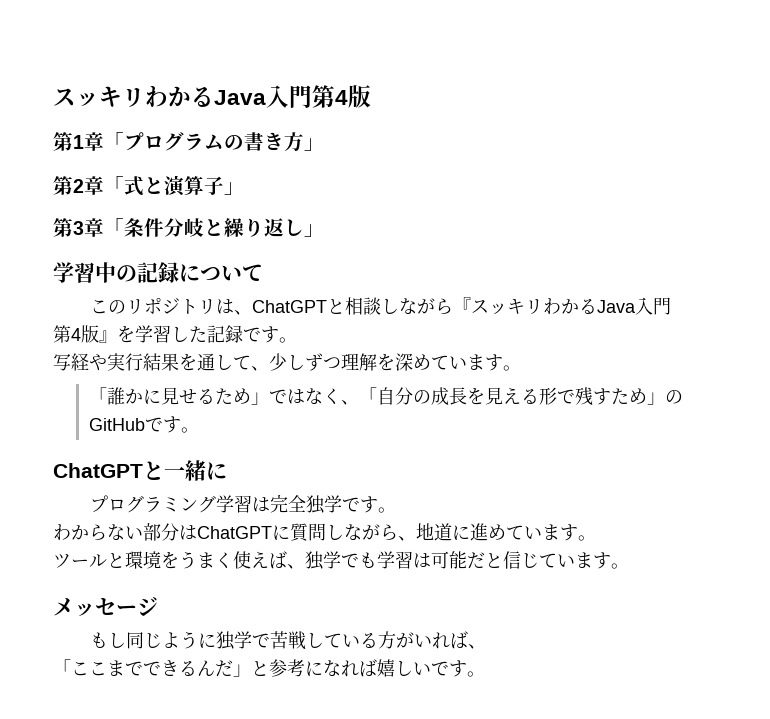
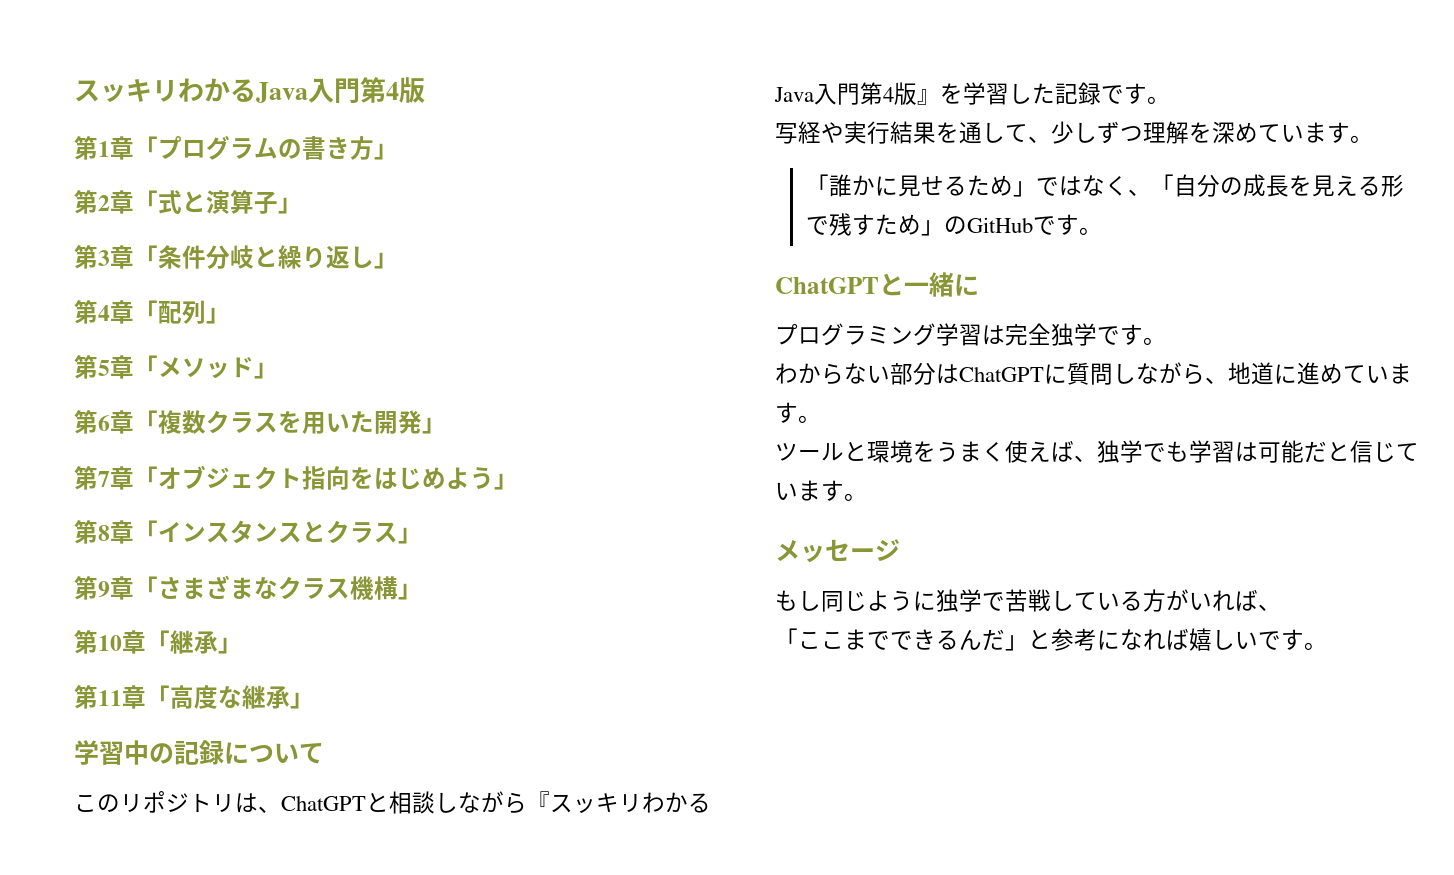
(324, 230) none -> [74,300,230,324] [74,355,278,379] [74,410,446,434] [74,465,518,490] [74,520,422,544] [74,575,422,600] [74,630,242,654] [74,685,314,709] // 第4章「配列」 // 第5章「メソッド」 // 第6章「複数クラスを用いた開発」 // 第7章「オブジェクト指向をはじめよう」 // 第8章「インスタンスとクラス」 // 第9章「さまざまなクラス機構」 // 第10章「継承」 // 第11章「高度な継承」

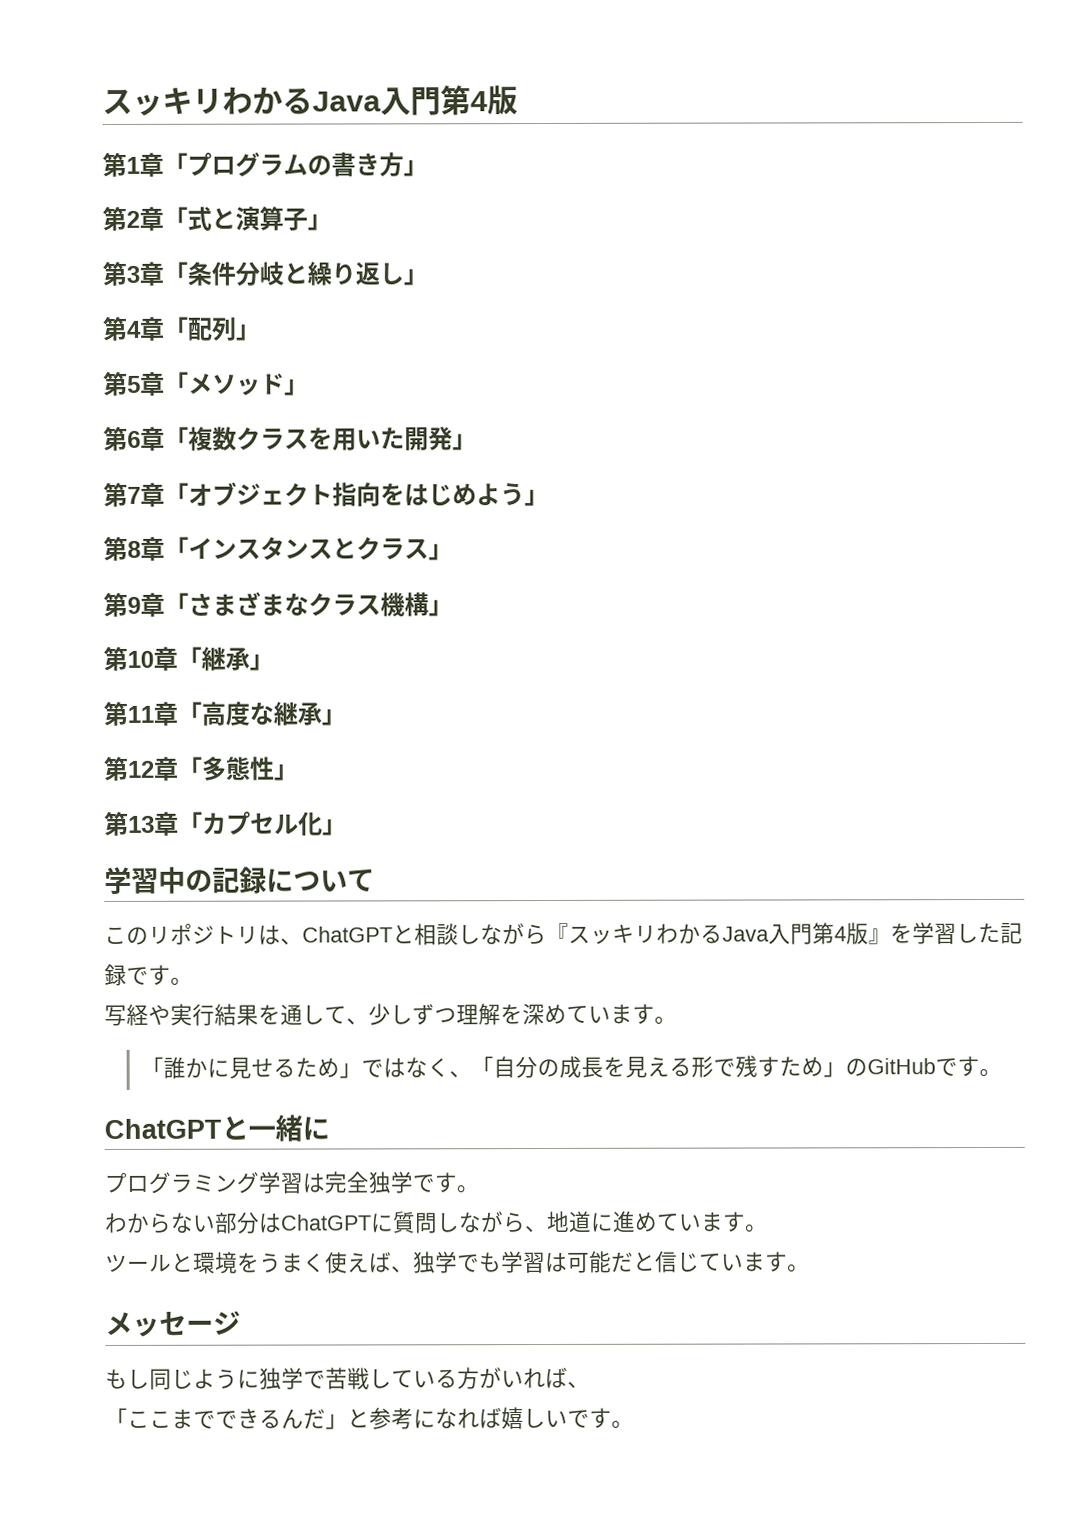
(314, 700) none -> [103,756,299,782] [104,811,347,837] // 第12章「多態性」 // 第13章「カプセル化」

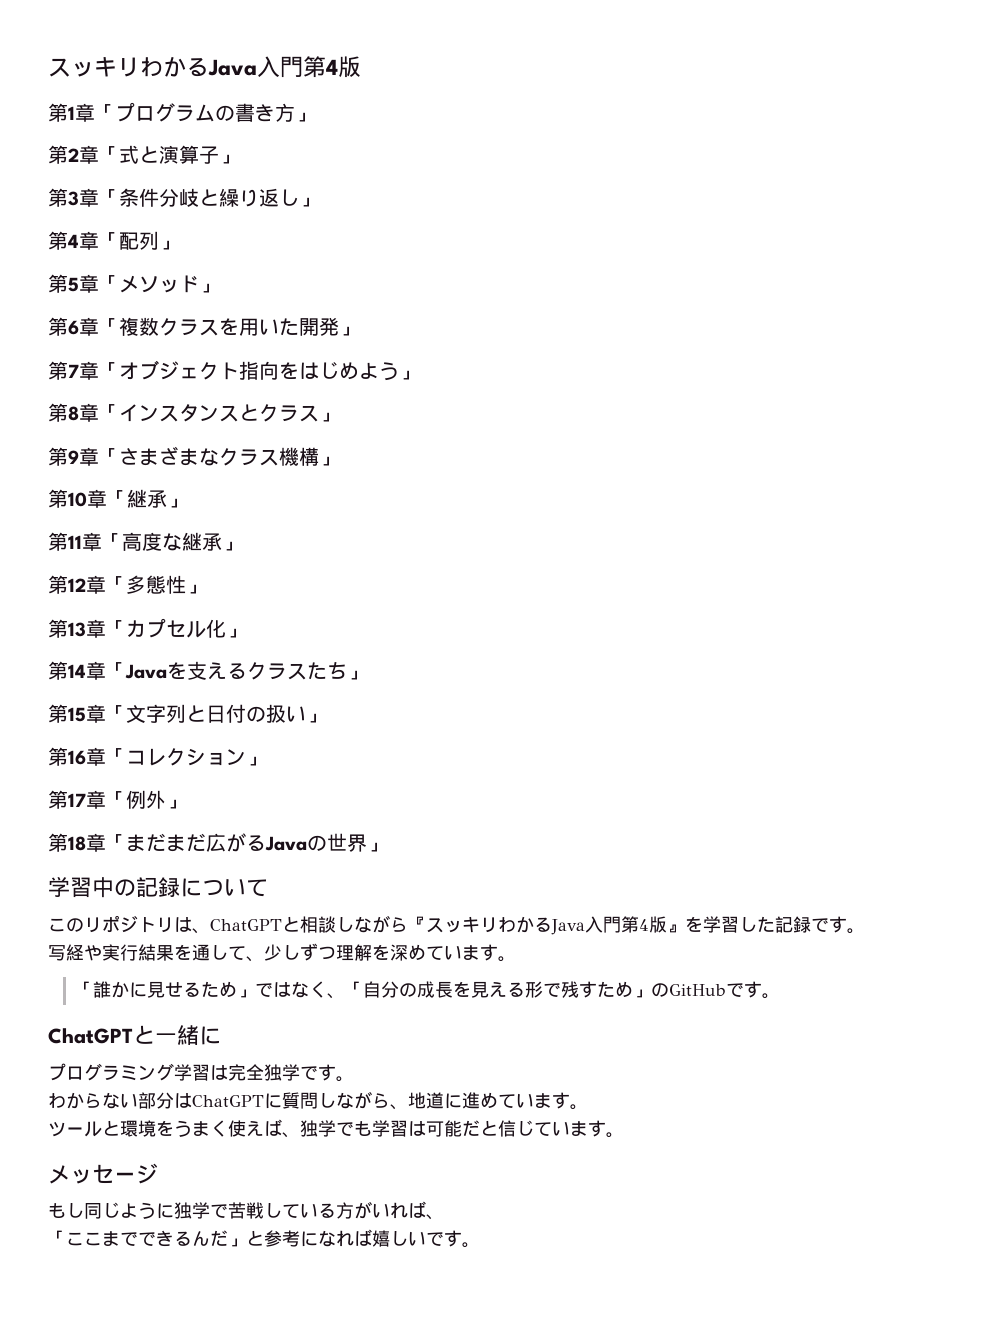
(347, 827) none -> [48,661,367,680] [48,704,326,723] [48,747,266,766] [48,790,186,809] [48,833,387,852] // 第14章「Javaを支えるクラスたち」 // 第15章「文字列と日付の扱い」 // 第16章「コレクション」 // 第17章「例外」 // 第18章「まだまだ広がるJavaの世界」

